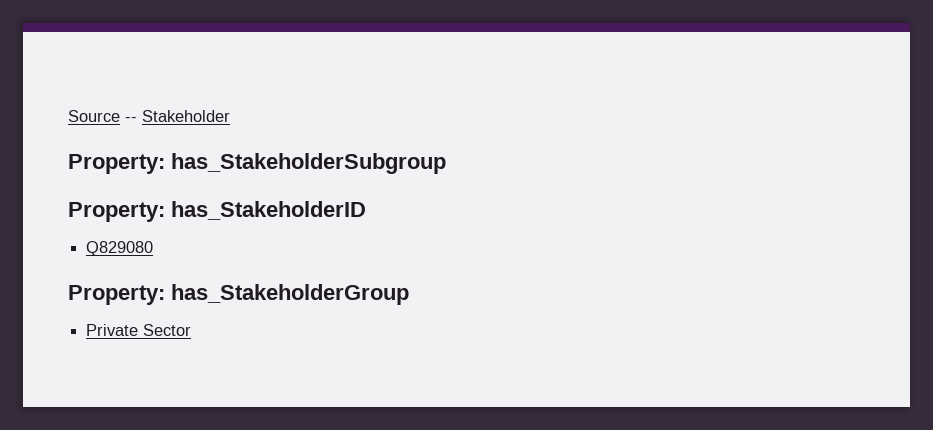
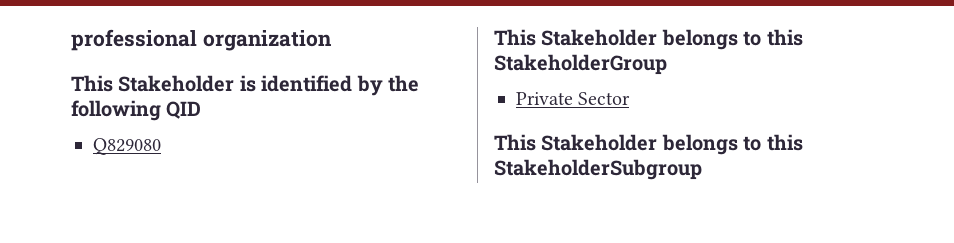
[68,110,230,122] [68,153,446,174] [68,201,366,222] [86,241,154,256] [68,284,409,305] [86,324,192,336] Source -- Stakeholder // Property: has_StakeholderSubgroup // Property: has_StakeholderID // Q829080 // Property: has_StakeholderGroup // Private Sector -> [71,29,332,51] [71,75,419,96] [71,100,202,121] [93,138,161,155] [494,29,803,50] [494,54,667,75] [516,92,631,105] [494,134,803,155] [494,159,702,180] professional organization // This Stakeholder is identified by the following QID // Q829080 // This Stakeholder belongs to this StakeholderGroup // Private Sector // This Stakeholder belongs to this StakeholderSubgroup

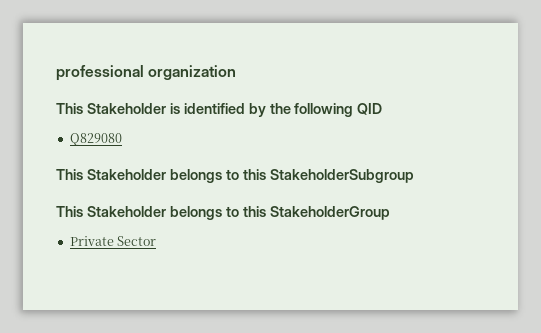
[494,54,667,75] [516,92,631,105] [494,134,803,155] [494,159,702,180] StakeholderGroup // Private Sector // This Stakeholder belongs to this StakeholderSubgroup -> [269,169,414,183] [56,206,390,220] [69,236,157,246] StakeholderSubgroup // This Stakeholder belongs to this StakeholderGroup // Private Sector

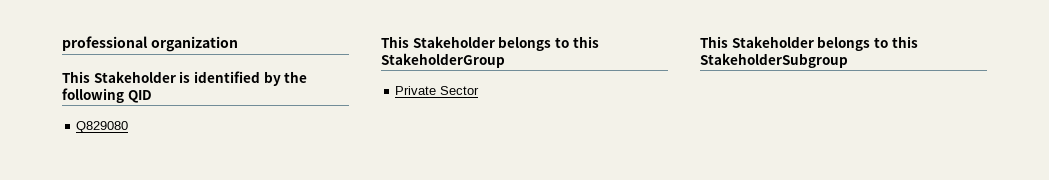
[269,169,414,183] [56,206,390,220] [69,236,157,246] StakeholderSubgroup // This Stakeholder belongs to this StakeholderGroup // Private Sector -> [381,53,505,68] [395,86,480,95] [700,36,918,51] [700,53,848,68] StakeholderGroup // Private Sector // This Stakeholder belongs to this StakeholderSubgroup

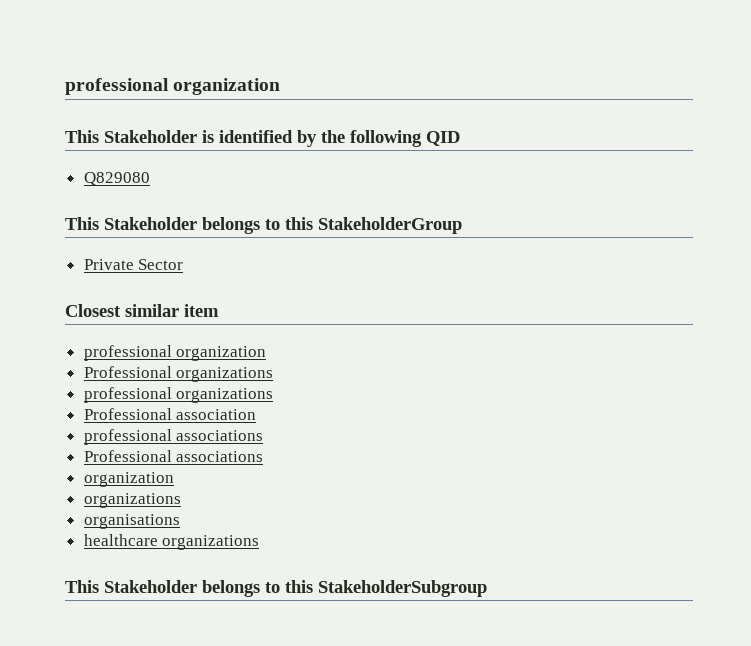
(480, 90) none -> [65,304,219,317] [83,345,267,361] [83,366,274,382] [83,387,274,403] [83,408,257,420] [83,429,264,445] [83,450,264,462] [83,472,174,487] [83,493,181,508] [83,514,180,529] [83,534,260,550] // Closest similar item // professional organization // Professional organizations // professional organizations // Professional association // professional associations // Professional associations // organization // organizations // organisations // healthcare organizations

